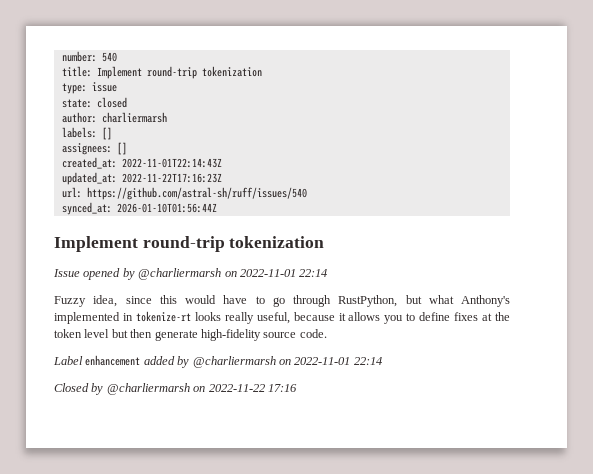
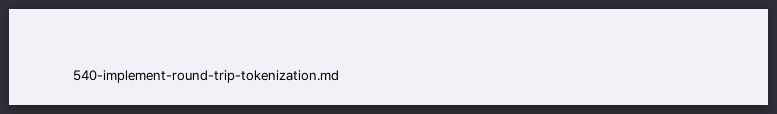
[61,51,117,62] [61,66,262,79] [61,82,117,94] [61,97,127,108] [61,112,167,123] [61,127,112,140] [61,142,127,155] [61,157,222,169] [61,172,222,185] [61,187,307,200] [61,202,217,215] [54,236,325,252] [53,268,328,280] [54,295,510,307] [54,311,511,324] [54,329,327,341] [53,355,382,368] [54,383,297,395] number: 540 // title: Implement round-trip tokenization // type: issue // state: closed // author: charliermarsh // labels: [] // assignees: [] // created_at: 2022-11-01T22:14:43Z // updated_at: 2022-11-22T17:16:23Z // url: https://github.com/astral-sh/ruff/issues/540 // synced_at: 2026-01-10T01:56:44Z // Implement round-trip tokenization // Issue opened by @charliermarsh on 2022-11-01 22:14 // Fuzzy idea, since this would have to go through RustPython, but what Anthony's implemented in tokenize-rt looks really useful, because it allows you to define fixes at the token level but then generate high-fidelity source code. // Label enhancement added by @charliermarsh on 2022-11-01 22:14 // Closed by @charliermarsh on 2022-11-22 17:16 -> [73,70,339,83] 540-implement-round-trip-tokenization.md

